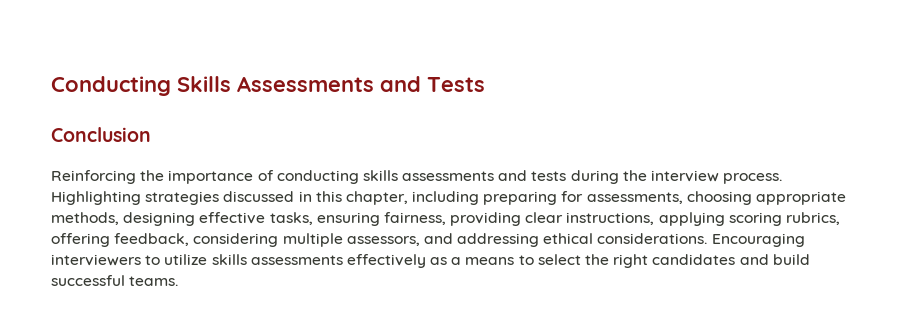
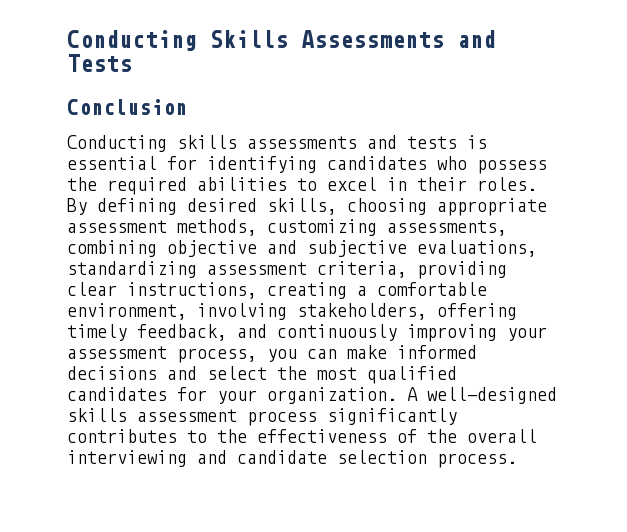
[51,170,783,184] [51,191,847,205] [51,212,841,226] [51,233,805,247] [51,254,810,268] [51,275,179,286] Reinforcing the importance of conducting skills assessments and tests during the interview process. Highlighting strategies discussed in this chapter, including preparing for assessments, choosing appropriate methods, designing effective tasks, ensuring fairness, providing clear instructions, applying scoring rubrics, offering feedback, considering multiple assessors, and addressing ethical considerations. Encouraging interviewers to utilize skills assessments effectively as a means to select the right candidates and build successful teams. -> [67,135,487,152] [67,156,547,174] [67,177,537,195] [67,198,547,216] [67,219,507,236] [67,240,537,257] [67,261,507,279] [67,282,487,299] [67,303,517,320] [67,324,547,342] [67,345,477,363] [67,366,457,384] [67,387,557,404] [67,408,457,426] [67,429,537,443] [67,450,517,468] Conducting skills assessments and tests is essential for identifying candidates who possess the required abilities to excel in their roles. By defining desired skills, choosing appropriate assessment methods, customizing assessments, combining objective and subjective evaluations, standardizing assessment criteria, providing clear instructions, creating a comfortable environment, involving stakeholders, offering timely feedback, and continuously improving your assessment process, you can make informed decisions and select the most qualified candidates for your organization. A well-designed skills assessment process significantly contributes to the effectiveness of the overall interviewing and candidate selection process.

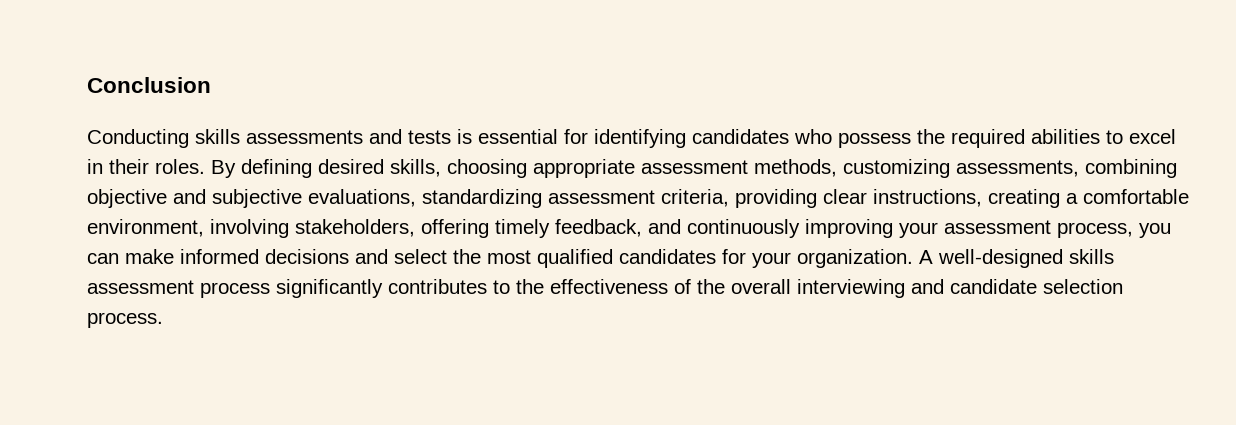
[67,30,496,51] [67,54,132,72] Conducting Skills Assessments and Tests // -> (87, 85) none

